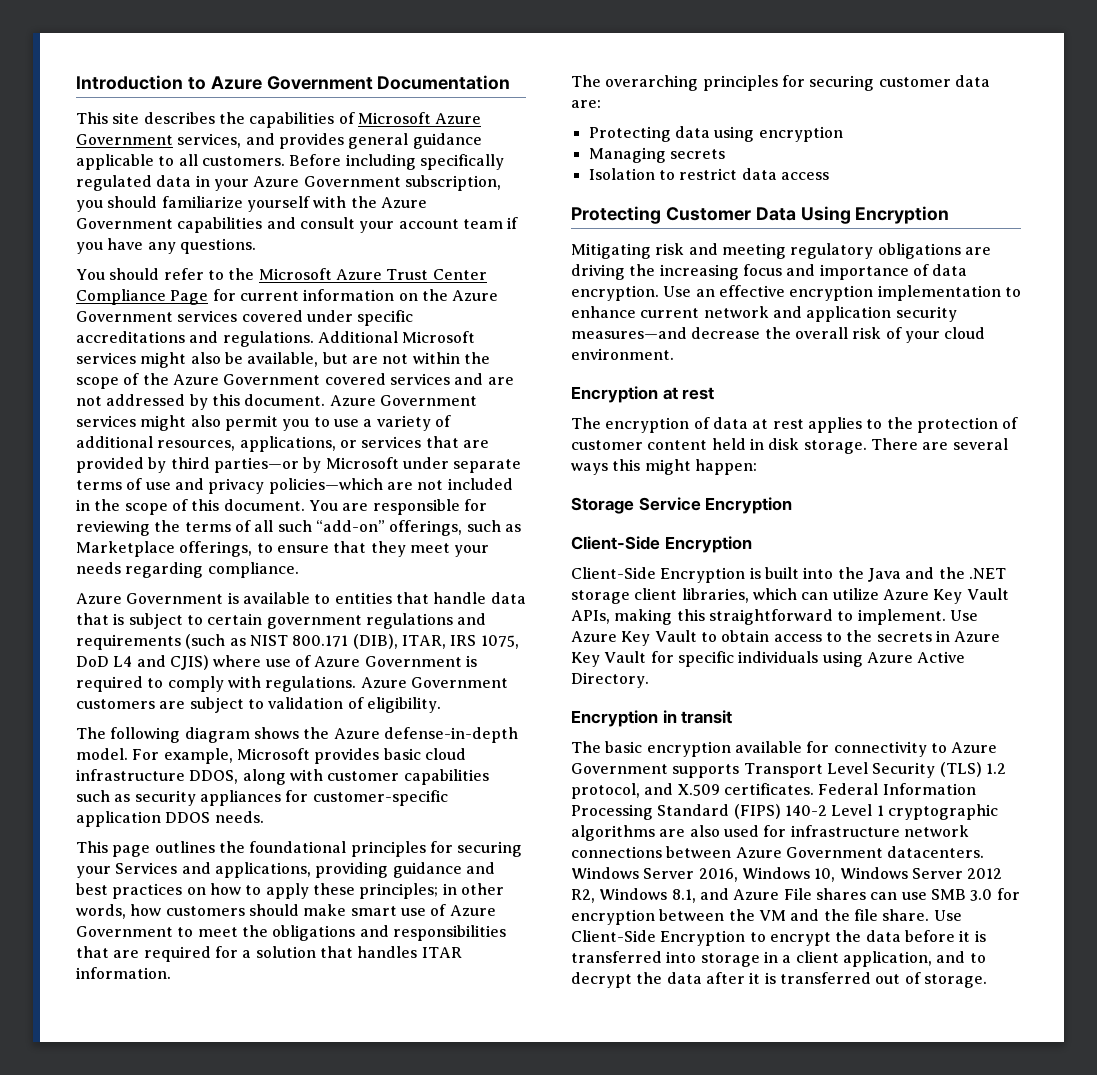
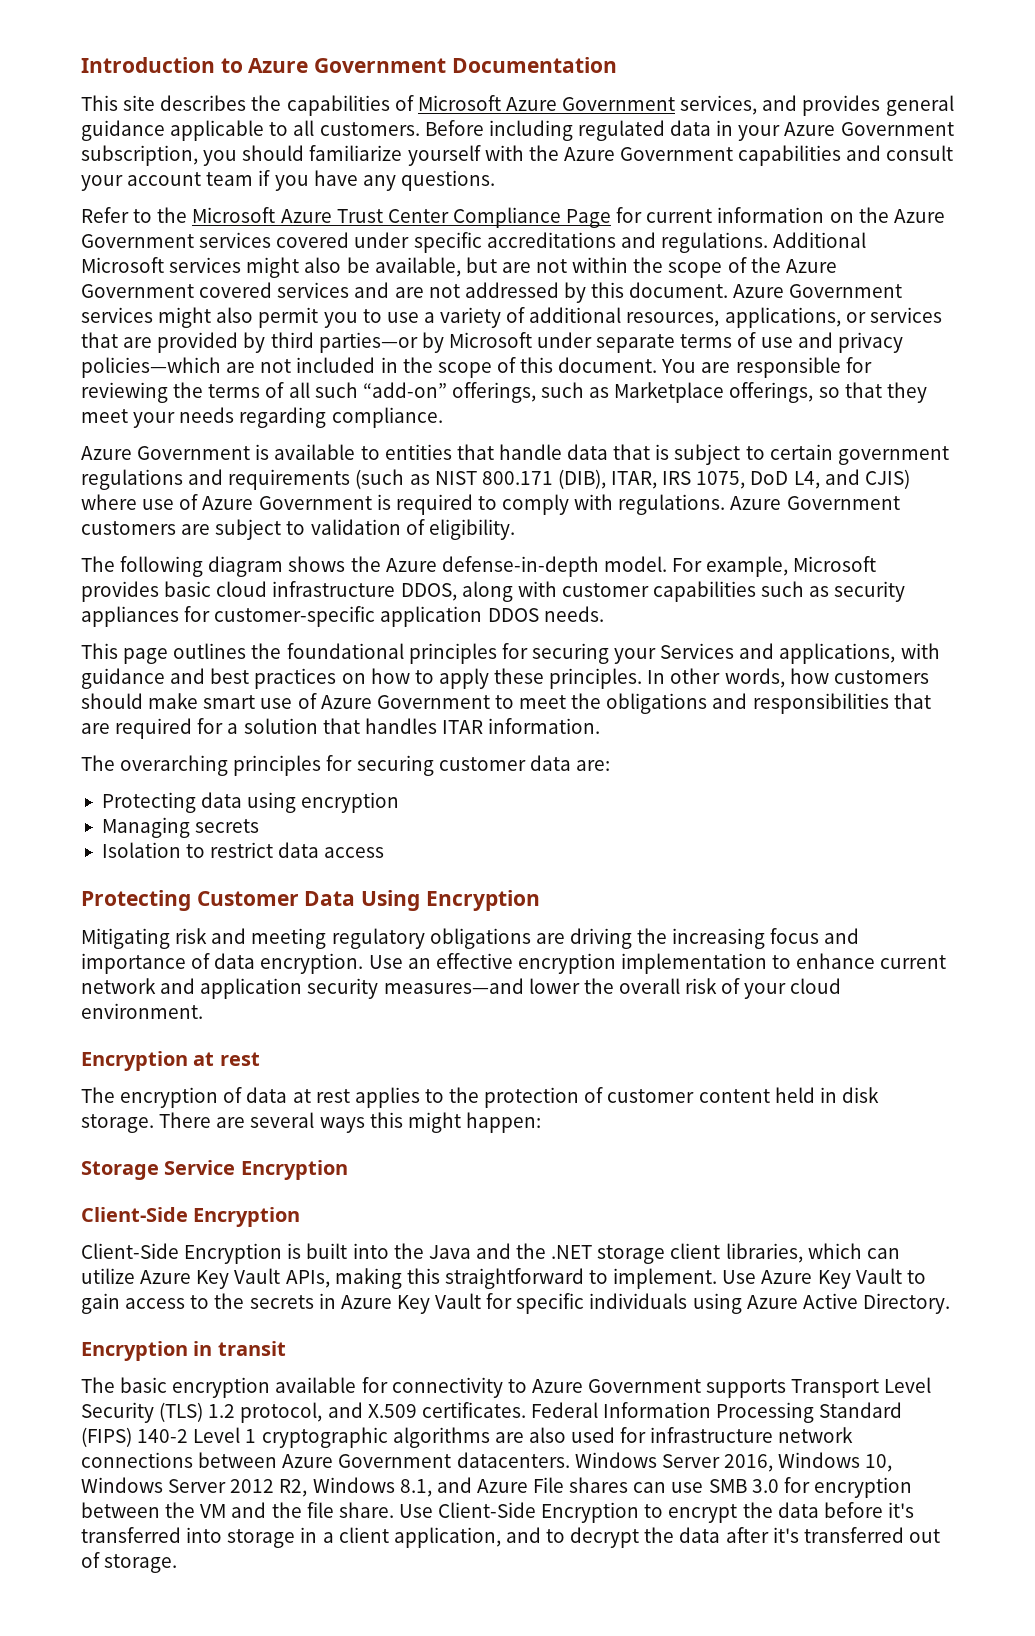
[419,154,504,170] specifically -> (573, 130) none
[76,268,204,280] You should refer -> [81,207,129,223] Refer
[256,543,329,553] to ensure -> [818,387,840,398] so
[113,656,133,667] L4 -> [793,471,820,489] L4,
[315,862,389,878] providing -> [900,643,940,659] with
[359,883,457,899] principles; in -> [549,668,666,689] principles. In
[691,327,761,339] decrease -> [528,978,580,994] lower
[721,630,770,642] obtain -> [81,1293,120,1314] gain
[959,930,986,942] it is -> [887,1502,914,1518] it's
[749,972,776,984] it is -> [772,1527,799,1543] it's

